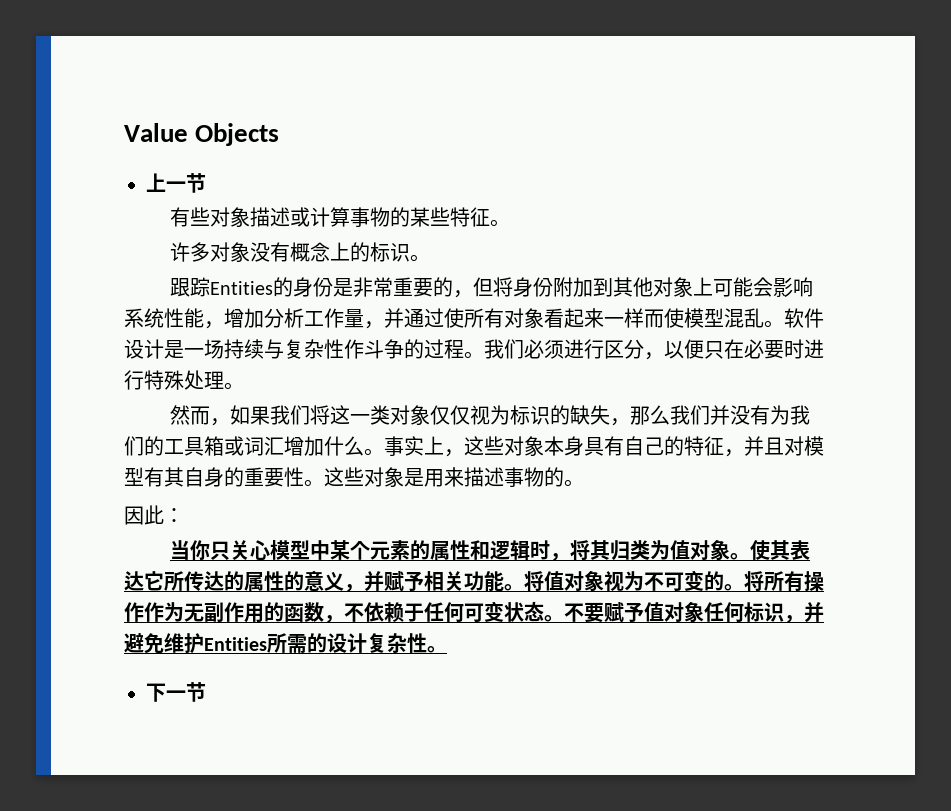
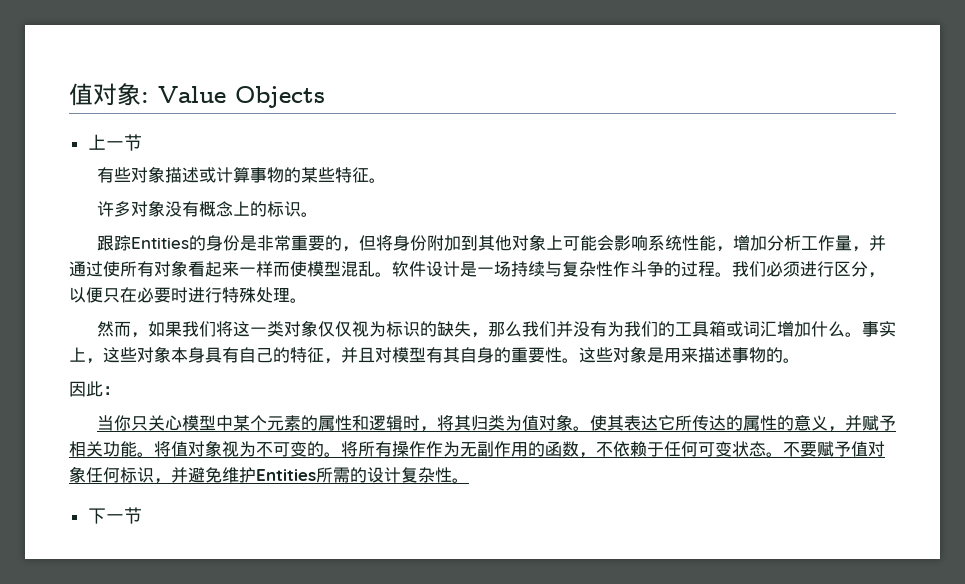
(124, 132) none -> [69,83,149,106] 值对象:

